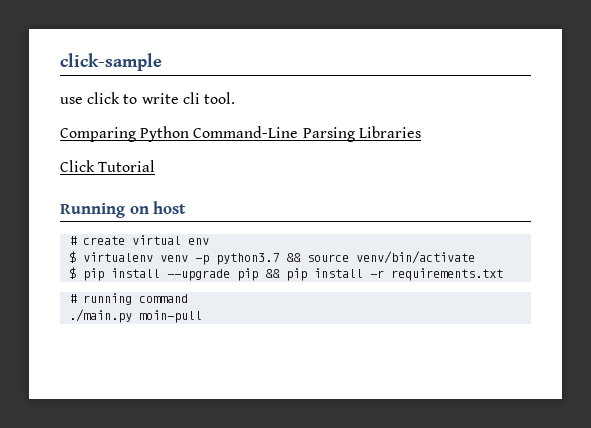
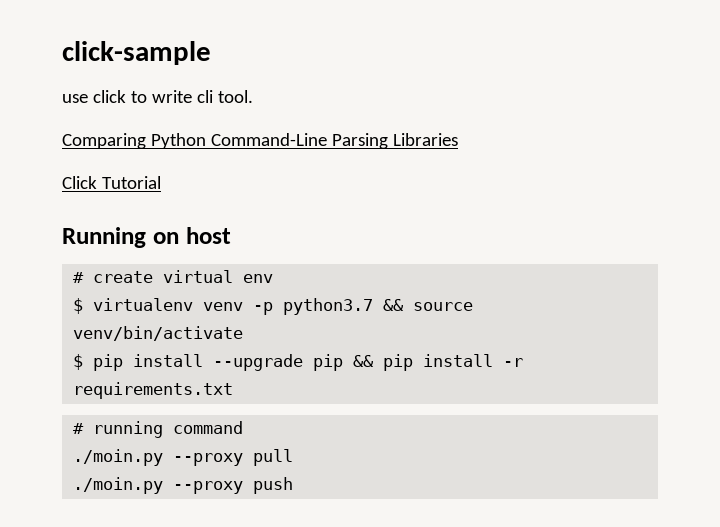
[69,309,203,323] ./main.py moin-pull -> [73,449,294,466] [73,477,294,494] ./moin.py --proxy pull // ./moin.py --proxy push

